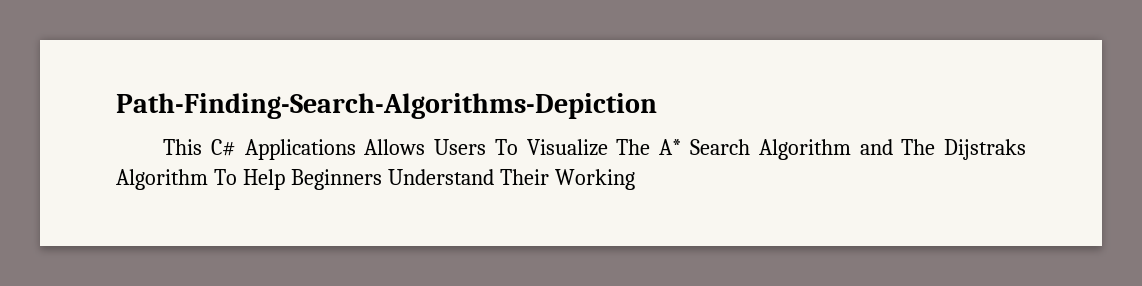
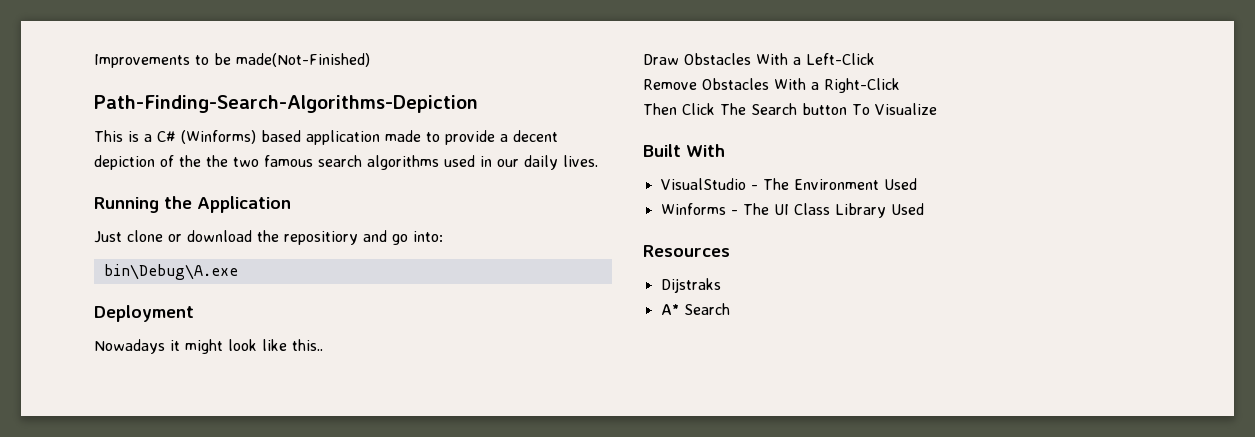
[116,93,657,119] [163,139,1026,160] [116,169,635,190] Path-Finding-Search-Algorithms-Depiction // This C# Applications Allows Users To Visualize The A* Search Algorithm and The Dijstraks Algorithm To Help Beginners Understand Their Working -> [94,53,370,68] [94,95,478,113] [94,130,558,145] [94,155,598,170] [94,196,291,213] [94,230,443,245] [103,264,238,280] [94,305,194,322] [94,339,323,354] [643,53,875,65] [643,78,900,93] [643,103,937,115] [643,144,725,157] [660,178,917,190] [660,203,924,218] [643,245,730,257] [660,278,721,293] [660,303,730,315] Improvements to be made(Not-Finished) // Path-Finding-Search-Algorithms-Depiction // This is a C# (Winforms) based application made to provide a decent depiction of the the two famous search algorithms used in our daily lives. // Running the Application // Just clone or download the repositiory and go into: // bin\Debug\A.exe // Deployment // Nowadays it might look like this.. // Draw Obstacles With a Left-Click // Remove Obstacles With a Right-Click // Then Click The Search button To Visualize // Built With // VisualStudio - The Environment Used // Winforms - The UI Class Library Used // Resources // Dijstraks // A* Search

